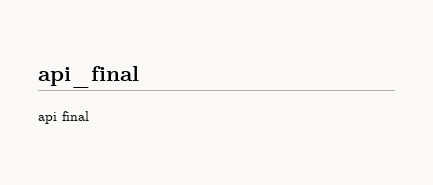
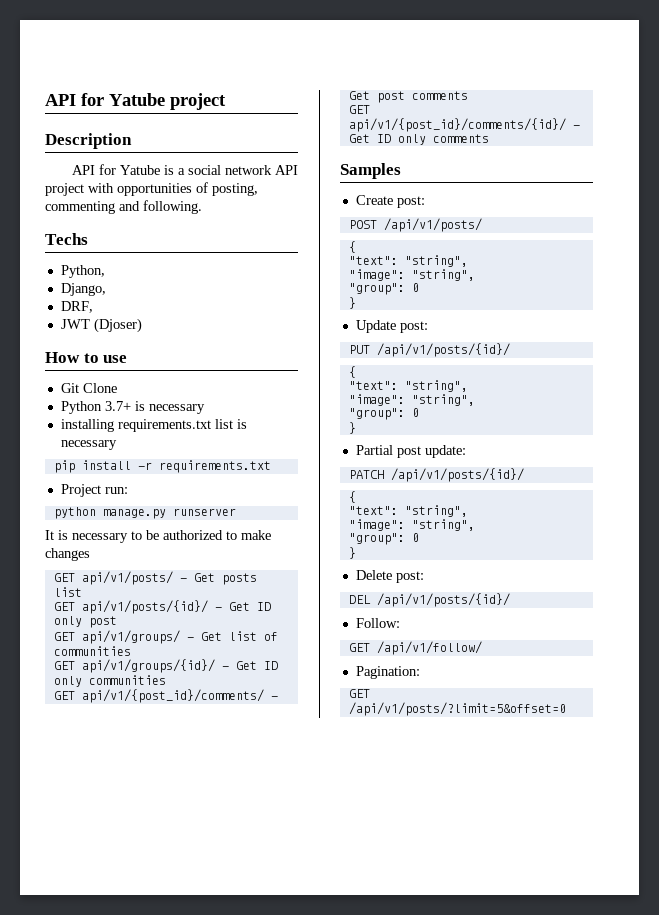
[38,66,139,88] [38,111,89,124] api_final // api final -> [45,93,226,110] [45,133,132,149] [71,164,298,175] [45,182,258,196] [45,200,202,214] [45,233,88,245] [60,265,105,278] [60,283,106,296] [60,301,93,313] [60,318,142,333] [45,352,128,363] [60,383,117,393] [60,401,205,414] [60,419,247,432] [60,440,117,450] [53,460,271,473] [60,484,128,497] [53,507,236,519] [45,530,271,543] [45,548,90,561] [53,571,257,585] [53,587,82,597] [53,600,271,614] [53,616,117,628] [53,630,278,644] [53,646,131,656] [53,659,278,673] [53,675,166,687] [53,689,278,703] [348,91,468,103] [348,105,370,114] [348,118,580,132] [348,134,489,145] [340,163,401,179] [355,195,425,208] [348,218,482,232] [348,241,356,253] [348,255,468,267] [348,269,475,281] [348,283,419,295] [348,297,356,309] [355,320,428,333] [348,343,510,357] [348,366,356,378] [348,380,468,392] [348,394,475,406] [348,408,419,420] [348,422,356,434] [355,445,466,458] [348,468,524,482] [348,491,356,503] [348,505,468,517] [348,519,475,531] [348,533,419,545] [348,547,356,559] [355,570,424,583] [348,593,510,607] [355,618,400,628] [348,641,482,655] [355,666,420,679] [348,689,370,698] [348,702,566,716] API for Yatube project // Description // API for Yatube is a social network API project with opportunities of posting, commenting and following. // Techs // Python, // Django, // DRF, // JWT (Djoser) // How to use // Git Clone // Python 3.7+ is necessary // installing requirements.txt list is necessary // pip install -r requirements.txt // Project run: // python manage.py runserver // It is necessary to be authorized to make changes // GET api/v1/posts/ - Get posts list // GET api/v1/posts/{id}/ - Get ID only post // GET api/v1/groups/ - Get list of communities // GET api/v1/groups/{id}/ - Get ID only communities // GET api/v1/{post_id}/comments/ - Get post comments // GET api/v1/{post_id}/comments/{id}/ - Get ID only comments // Samples // Create post: // POST /api/v1/posts/ // { // "text": "string", // "image": "string", // "group": 0 // } // Update post: // PUT /api/v1/posts/{id}/ // { // "text": "string", // "image": "string", // "group": 0 // } // Partial post update: // PATCH /api/v1/posts/{id}/ // { // "text": "string", // "image": "string", // "group": 0 // } // Delete post: // DEL /api/v1/posts/{id}/ // Follow: // GET /api/v1/follow/ // Pagination: // GET /api/v1/posts/?limit=5&offset=0

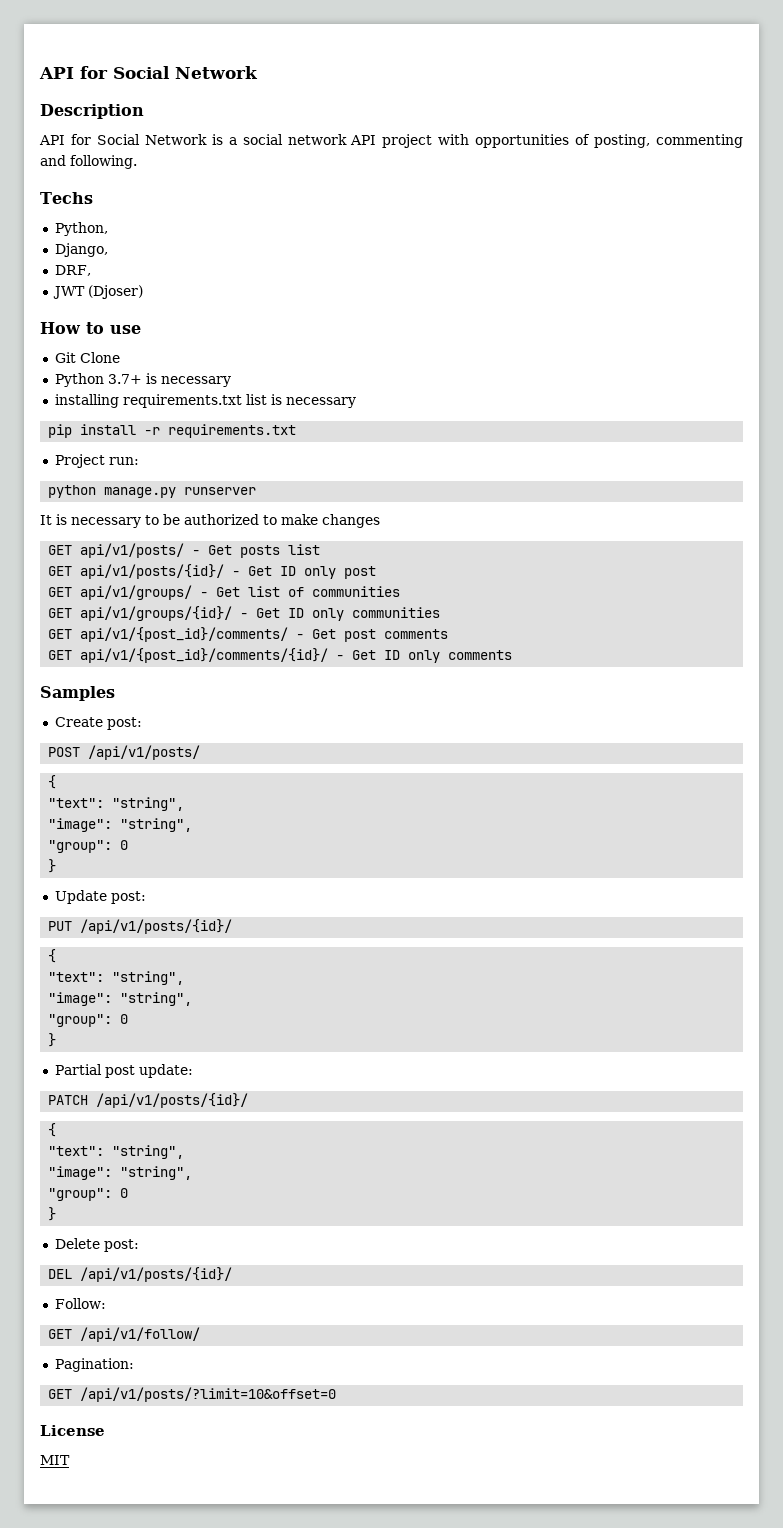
[45,93,226,110] API for Yatube project -> [39,66,258,79] API for Social Network
[119,165,160,175] Yatube -> [96,134,207,145] Social Network
[348,702,566,716] /api/v1/posts/?limit=5&offset=0 -> [80,1387,337,1402] [40,1425,105,1436] [40,1455,70,1465] /api/v1/posts/?limit=10&offset=0 // License // MIT

